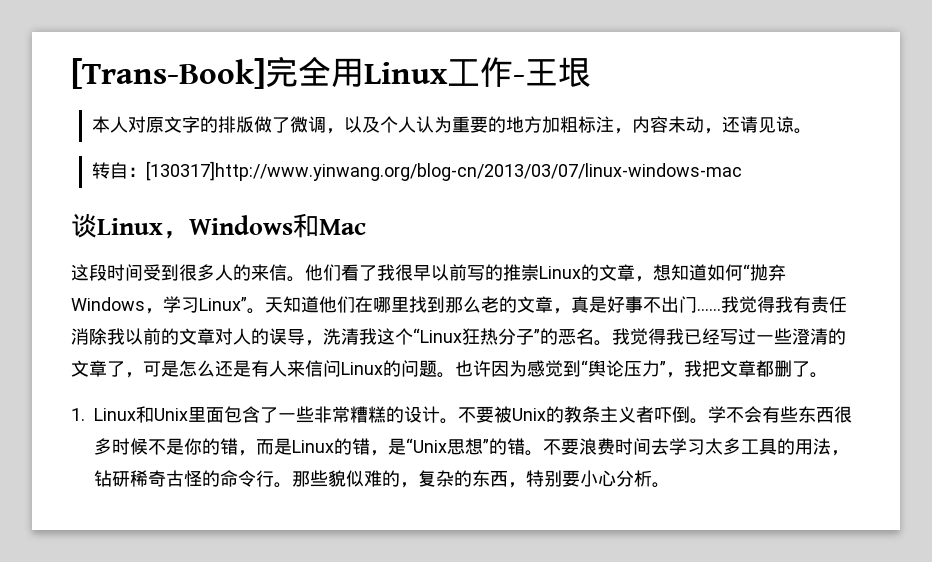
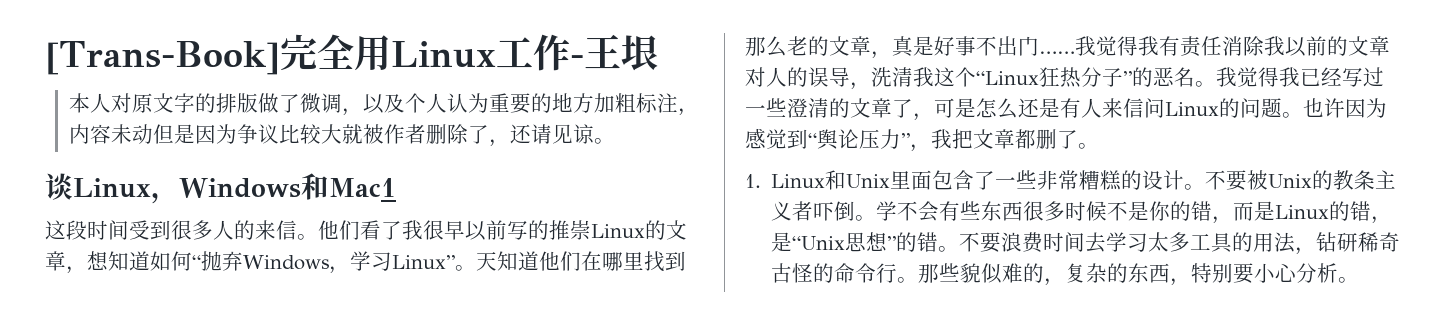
(704, 124) none -> [152,124,489,144] 但是因为争议比较大就被作者删除了
[91,161,742,181] // 转自：[130317]http://www.yinwang.org/blog-cn/2013/03/07/linux-windows-mac -> (615, 141) none
[319,219,366,235] Mac -> [328,178,396,197] Mac1

